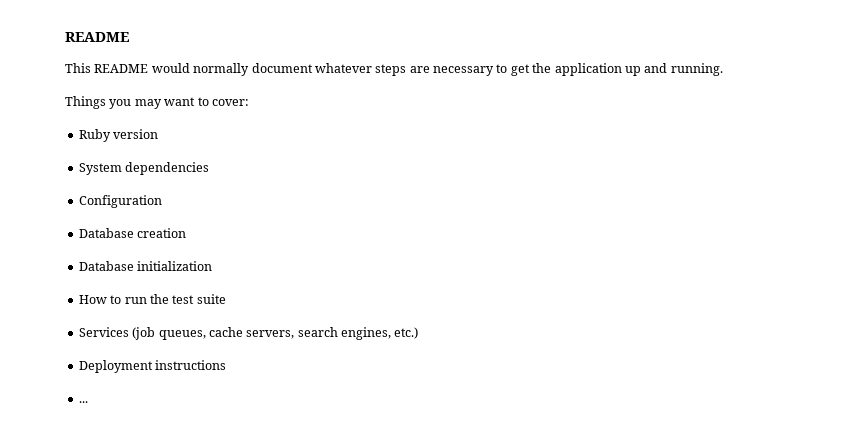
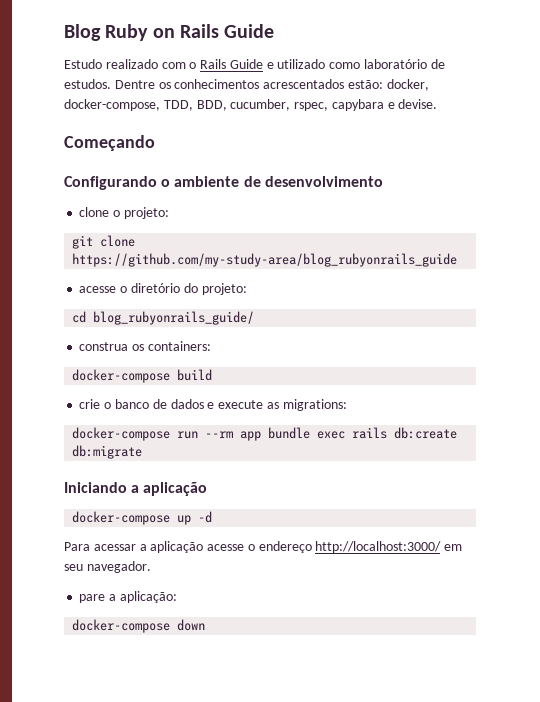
[65,32,129,42] [65,63,723,76] [65,96,249,109] [78,129,159,142] [78,162,210,175] [78,195,162,208] [78,228,187,238] [78,261,213,271] [78,294,226,304] [78,327,419,340] [78,360,227,373] [78,401,88,403] README // This README would normally document whatever steps are necessary to get the application up and running. // Things you may want to cover: // Ruby version // System dependencies // Configuration // Database creation // Database initialization // How to run the test suite // Services (job queues, cache servers, search engines, etc.) // Deployment instructions // ... -> [64,24,275,41] [64,59,445,69] [64,79,429,91] [64,99,438,111] [64,135,155,151] [64,176,383,190] [79,207,169,219] [72,235,136,249] [72,253,458,267] [79,283,247,295] [72,311,255,325] [79,341,211,351] [72,369,213,383] [79,399,347,411] [72,427,458,441] [72,445,143,459] [64,482,208,496] [72,511,213,525] [64,541,463,553] [64,561,151,573] [79,591,177,603] [72,619,206,633] Blog Ruby on Rails Guide // Estudo realizado com o Rails Guide e utilizado como laboratório de estudos. Dentre os conhecimentos acrescentados estão: docker, docker-compose, TDD, BDD, cucumber, rspec, capybara e devise. // Começando // Configurando o ambiente de desenvolvimento // clone o projeto: // git clone https://github.com/my-study-area/blog_rubyonrails_guide // acesse o diretório do projeto: // cd blog_rubyonrails_guide/ // construa os containers: // docker-compose build // crie o banco de dados e execute as migrations: // docker-compose run --rm app bundle exec rails db:create db:migrate // Iniciando a aplicação // docker-compose up -d // Para acessar a aplicação acesse o endereço http://localhost:3000/ em seu navegador. // pare a aplicação: // docker-compose down

